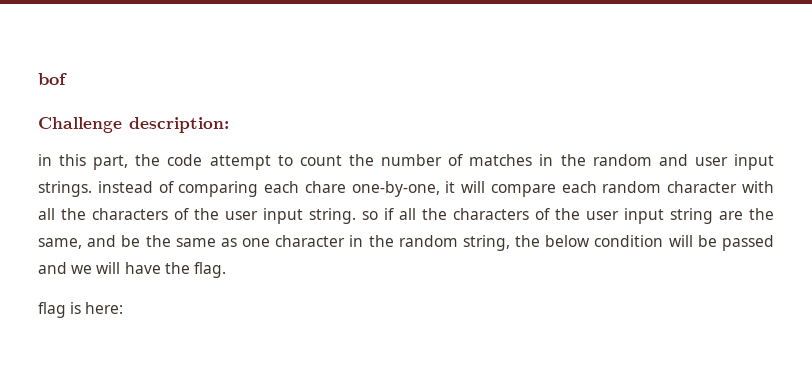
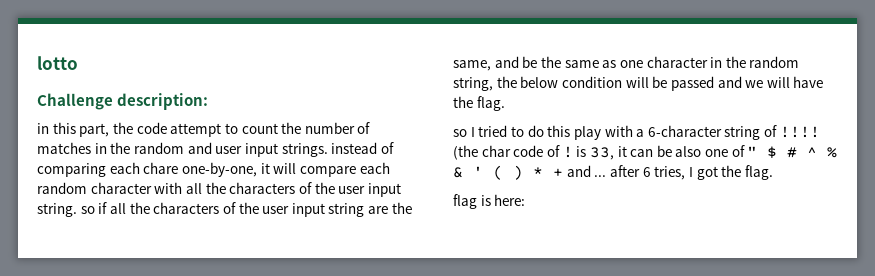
[38,73,67,85] bof -> [37,56,78,70] lotto
(226, 270) none -> [453,125,820,140] [453,145,838,160] [453,165,773,180] // so I tried to do this play with a 6-character string of !!!! (the char code of ! is 33, it can be also one of " $ # ^ % & ' ( ) * + and ... after 6 tries, I got the flag.

